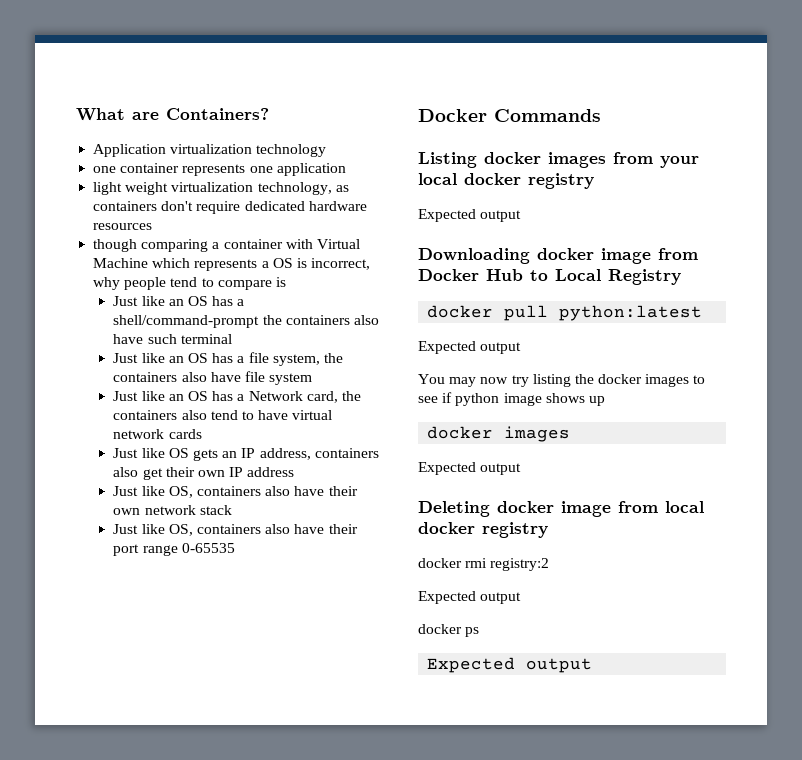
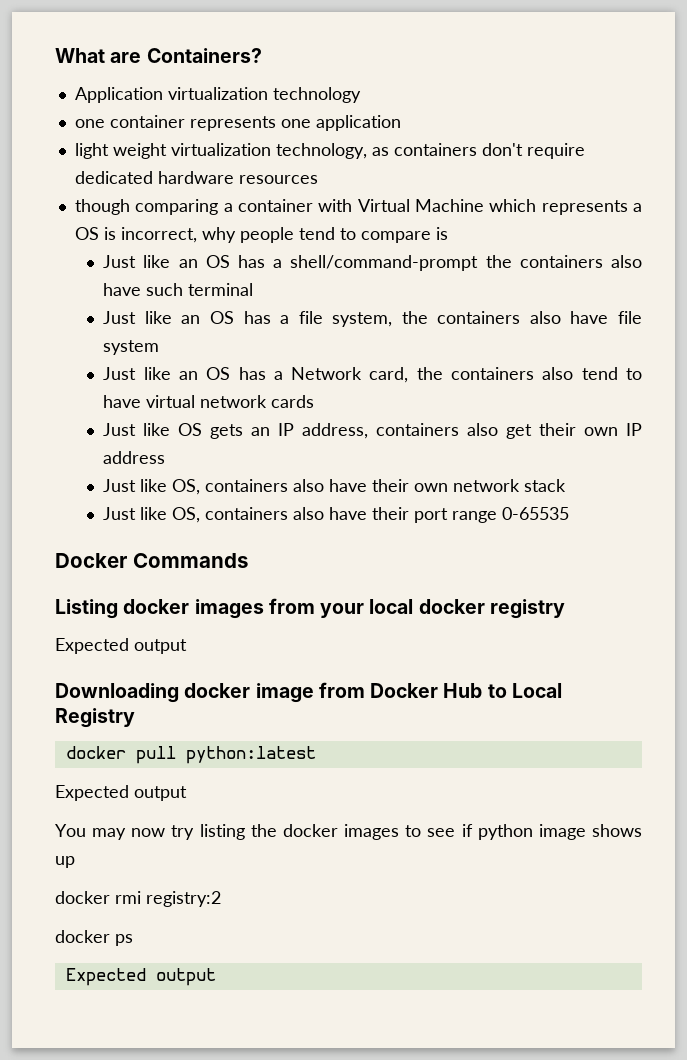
[427,426,571,442] [418,462,522,475] [418,501,704,517] [418,522,548,538] // docker images // Expected output // Deleting docker image from local docker registry -> (75, 862) none
[418,591,522,604] // Expected output -> (221, 899) none

